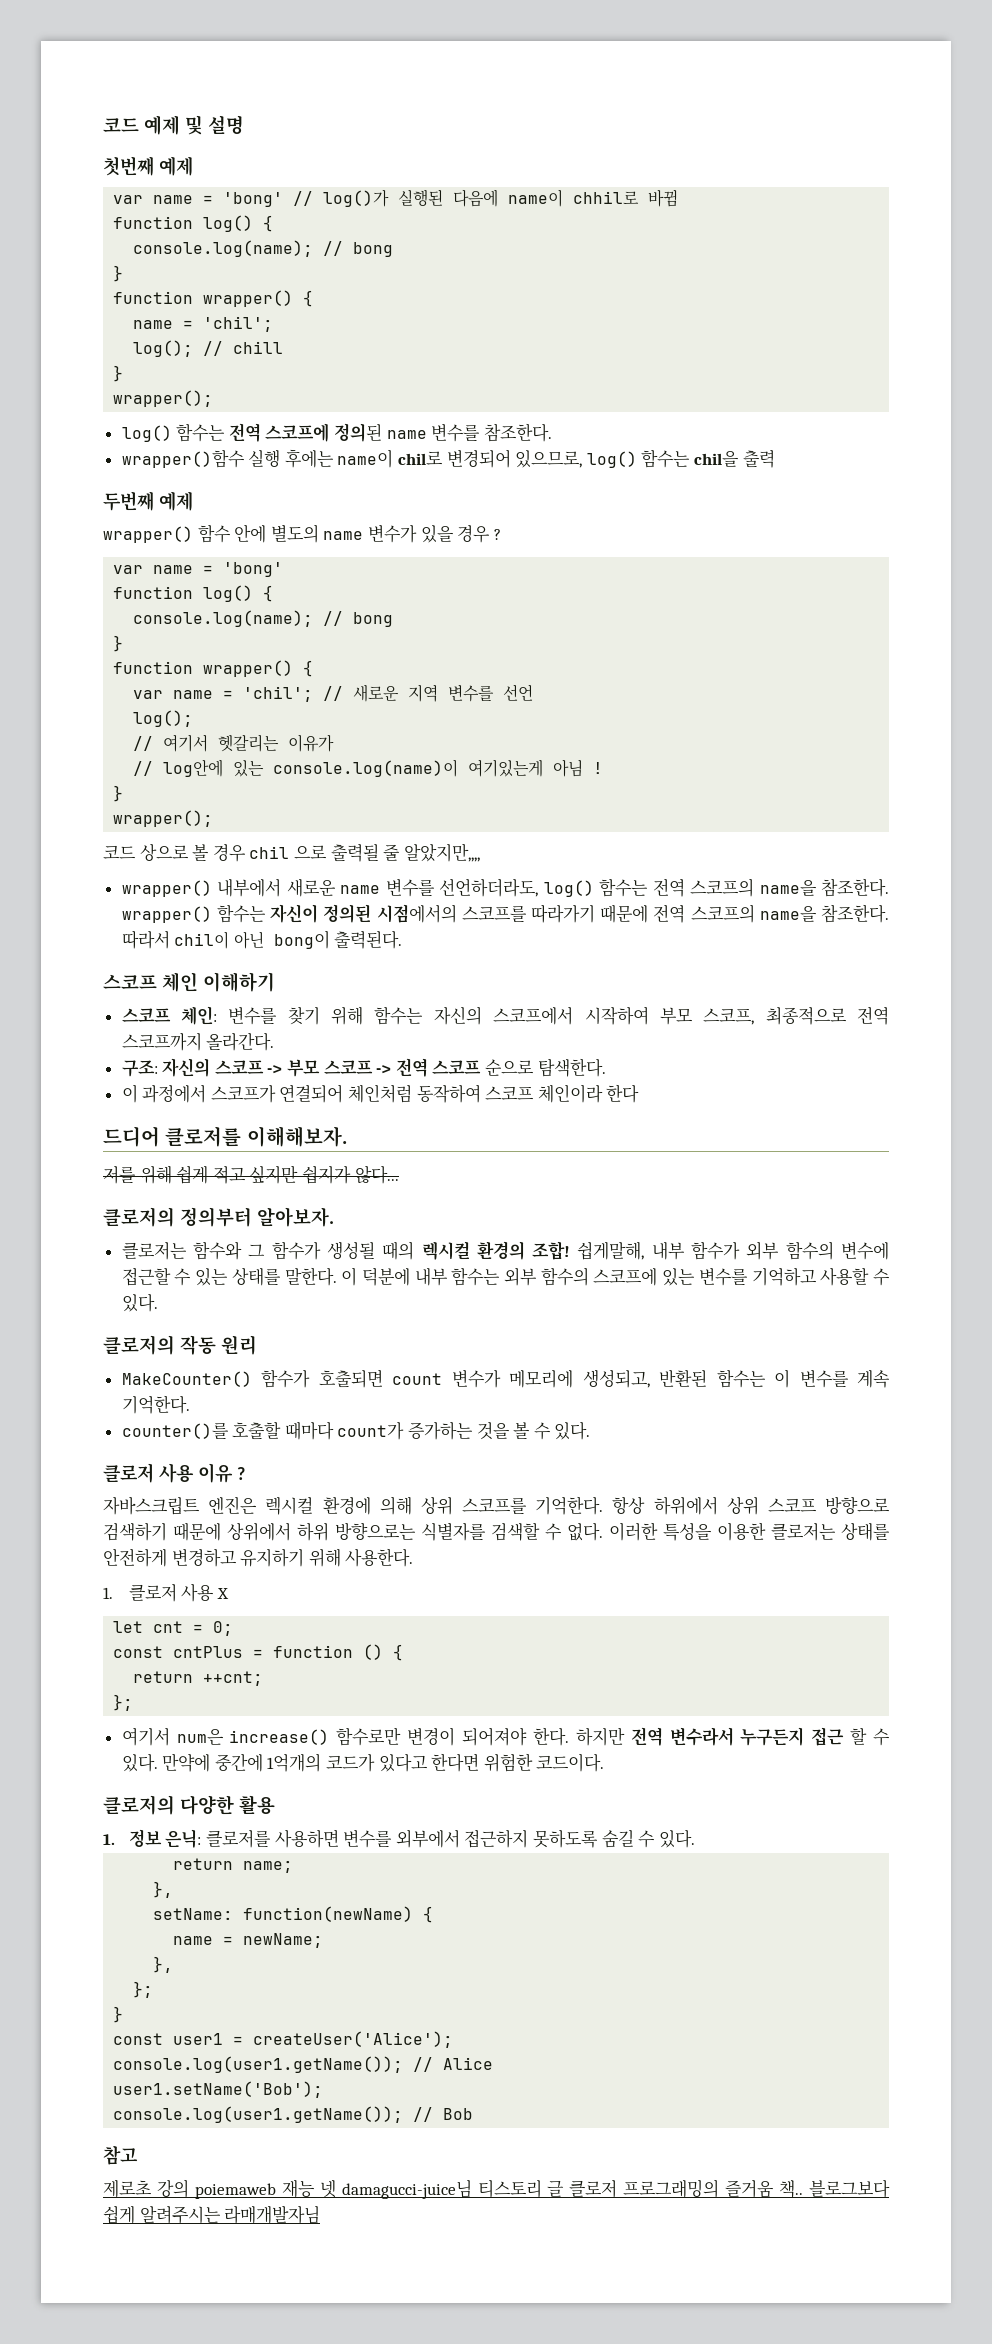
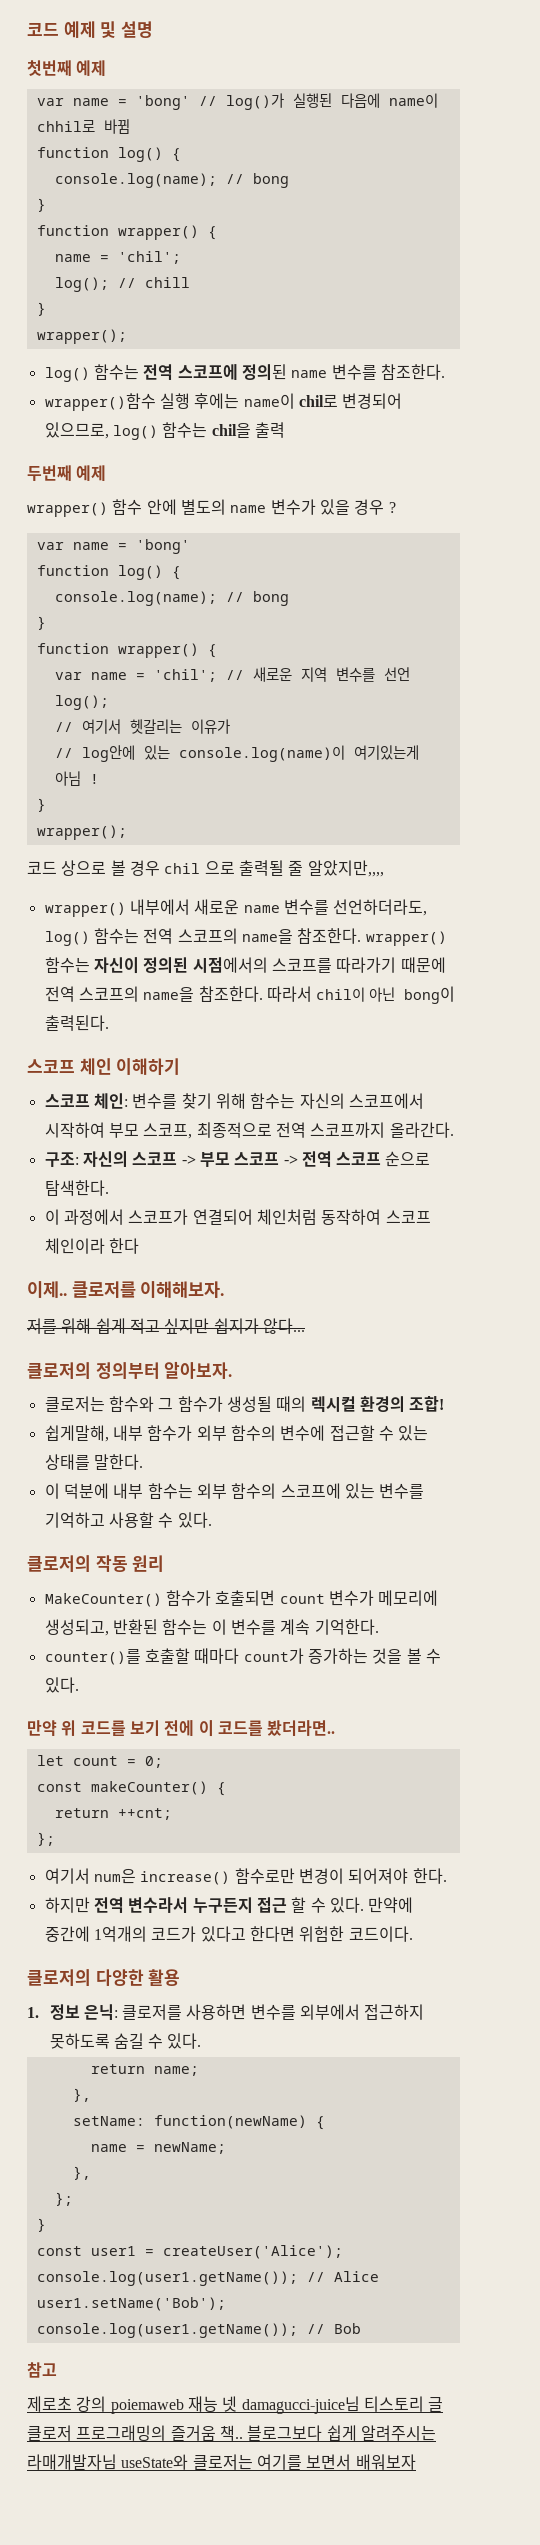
[103,1126,160,1147] 드디어 -> [27,1281,67,1298] 이제..
(571, 1250) none -> (445, 1404) //
(337, 1276) none -> (143, 1462) //
[103,1463,245,1483] [103,1496,890,1515] [103,1522,890,1541] [103,1548,414,1567] [103,1583,230,1602] 클로저 사용 이유 ? // 자바스크립트 엔진은 렉시컬 환경에 의해 상위 스코프를 기억한다. 항상 하위에서 상위 스코프 방향으로 검색하기 때문에 상위에서 하위 방향으로는 식별자를 검색할 수 없다. 이러한 특성을 이용한 클로저는 상태를 안전하게 변경하고 유지하기 위해 사용한다. // 1. 클로저 사용 X -> [27,1720,336,1737] 만약 위 코드를 보기 전에 이 코드를 봤더라면..
[153,1621,184,1633] cnt -> [72,1756,118,1766] count
[173,1644,384,1660] cntPlus = function () -> [90,1781,208,1795] makeCounter()
(569, 1736) none -> (447, 1876) //
(321, 2214) none -> [121,2454,416,2470] useState와 클로저는 여기를 보면서 배워보자

